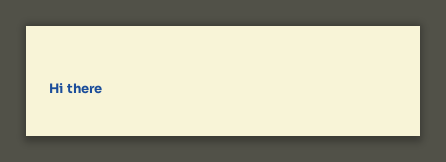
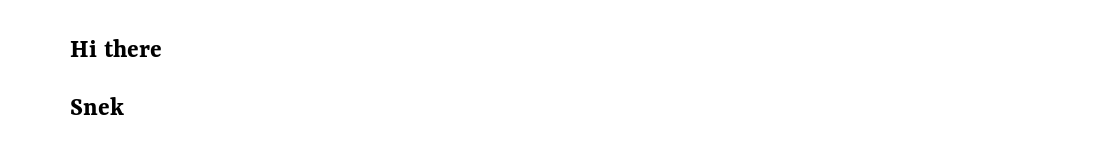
(102, 88) none -> [70,97,124,115] // Snek

